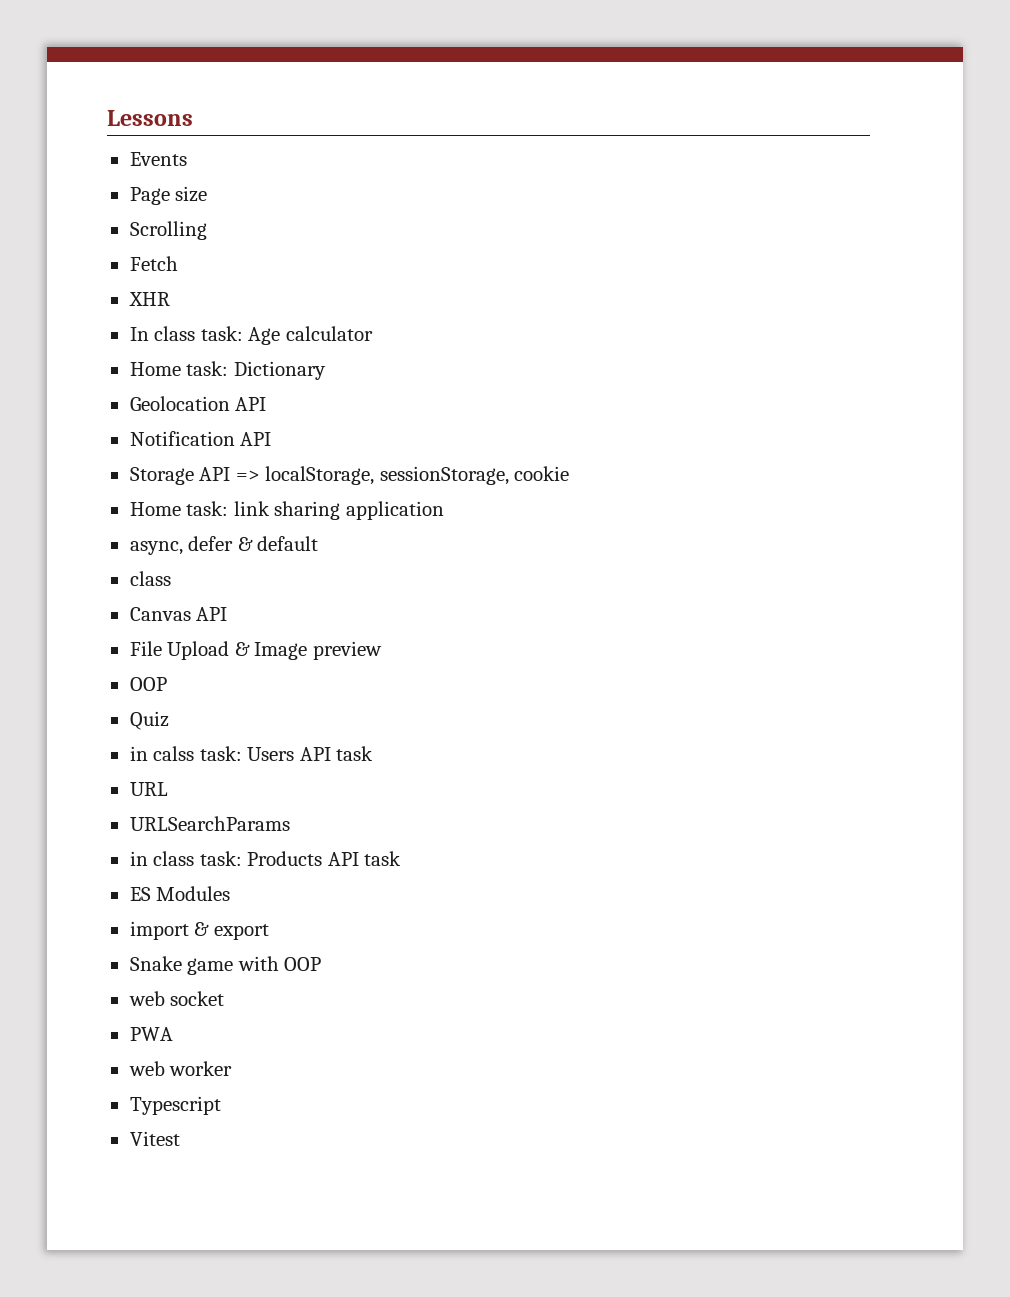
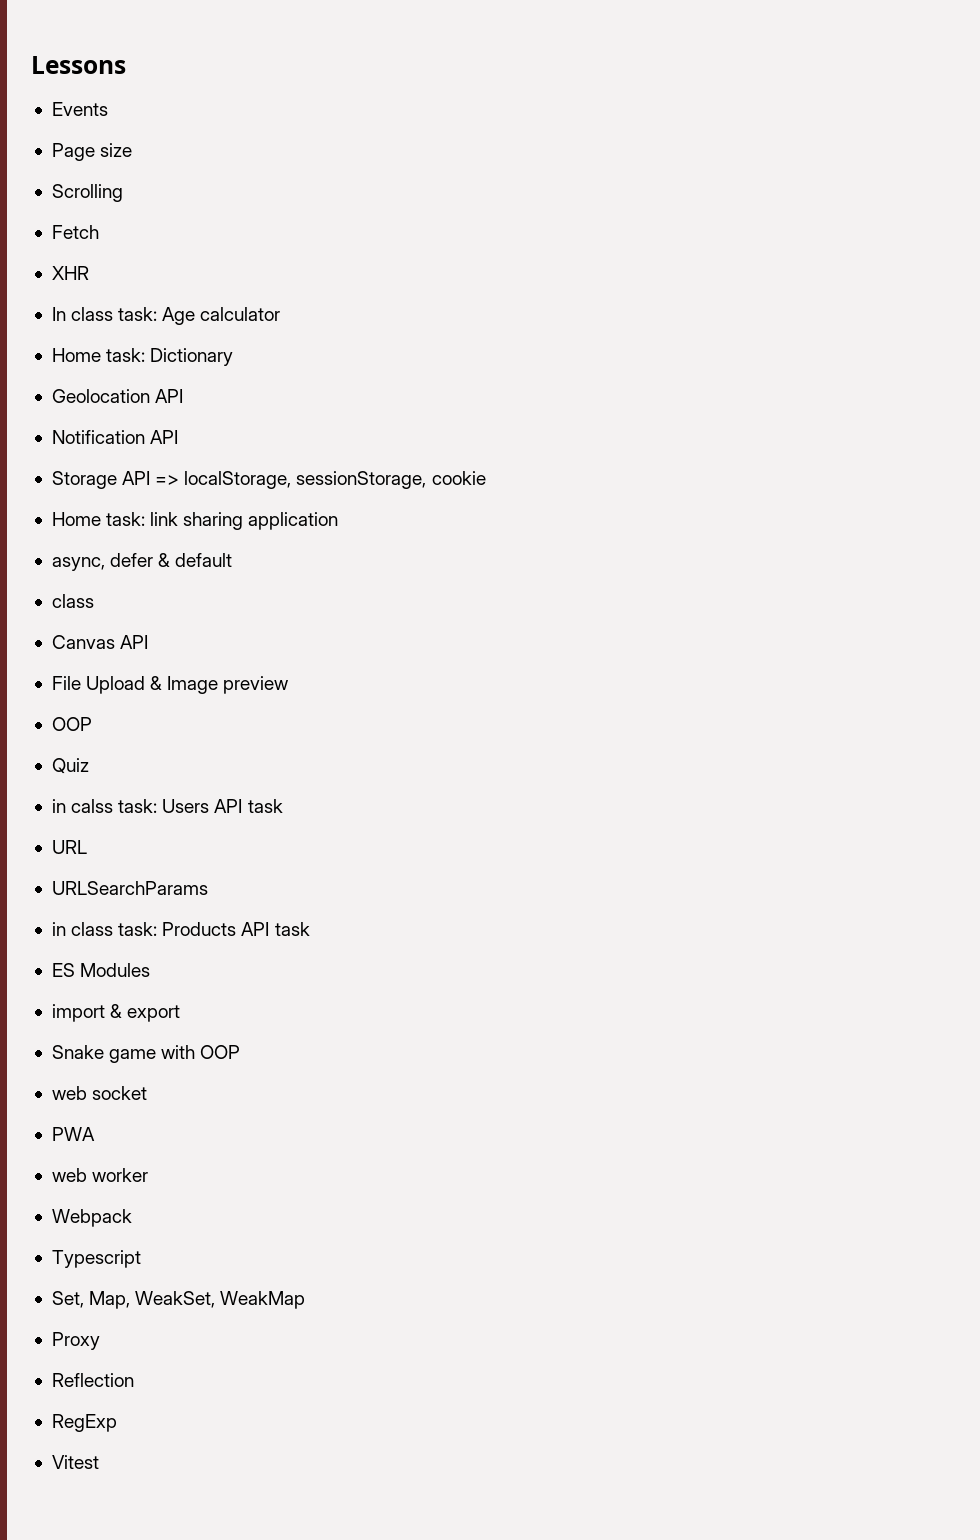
(233, 1068) none -> [51,1209,132,1227] // Webpack
(221, 1105) none -> [51,1291,306,1309] [51,1332,100,1350] [51,1373,134,1387] [51,1414,117,1432] // Set, Map, WeakSet, WeakMap // Proxy // Reflection // RegExp

